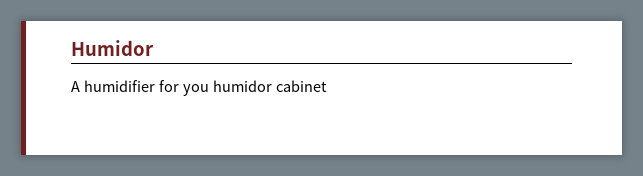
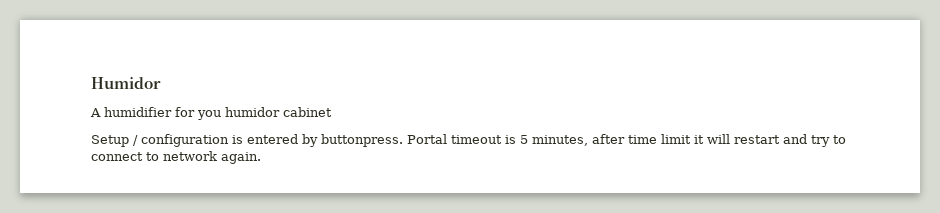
(327, 86) none -> [91,134,846,147] [91,151,261,164] // Setup / configuration is entered by buttonpress. Portal timeout is 5 minutes, after time limit it will restart and try to connect to network again.

